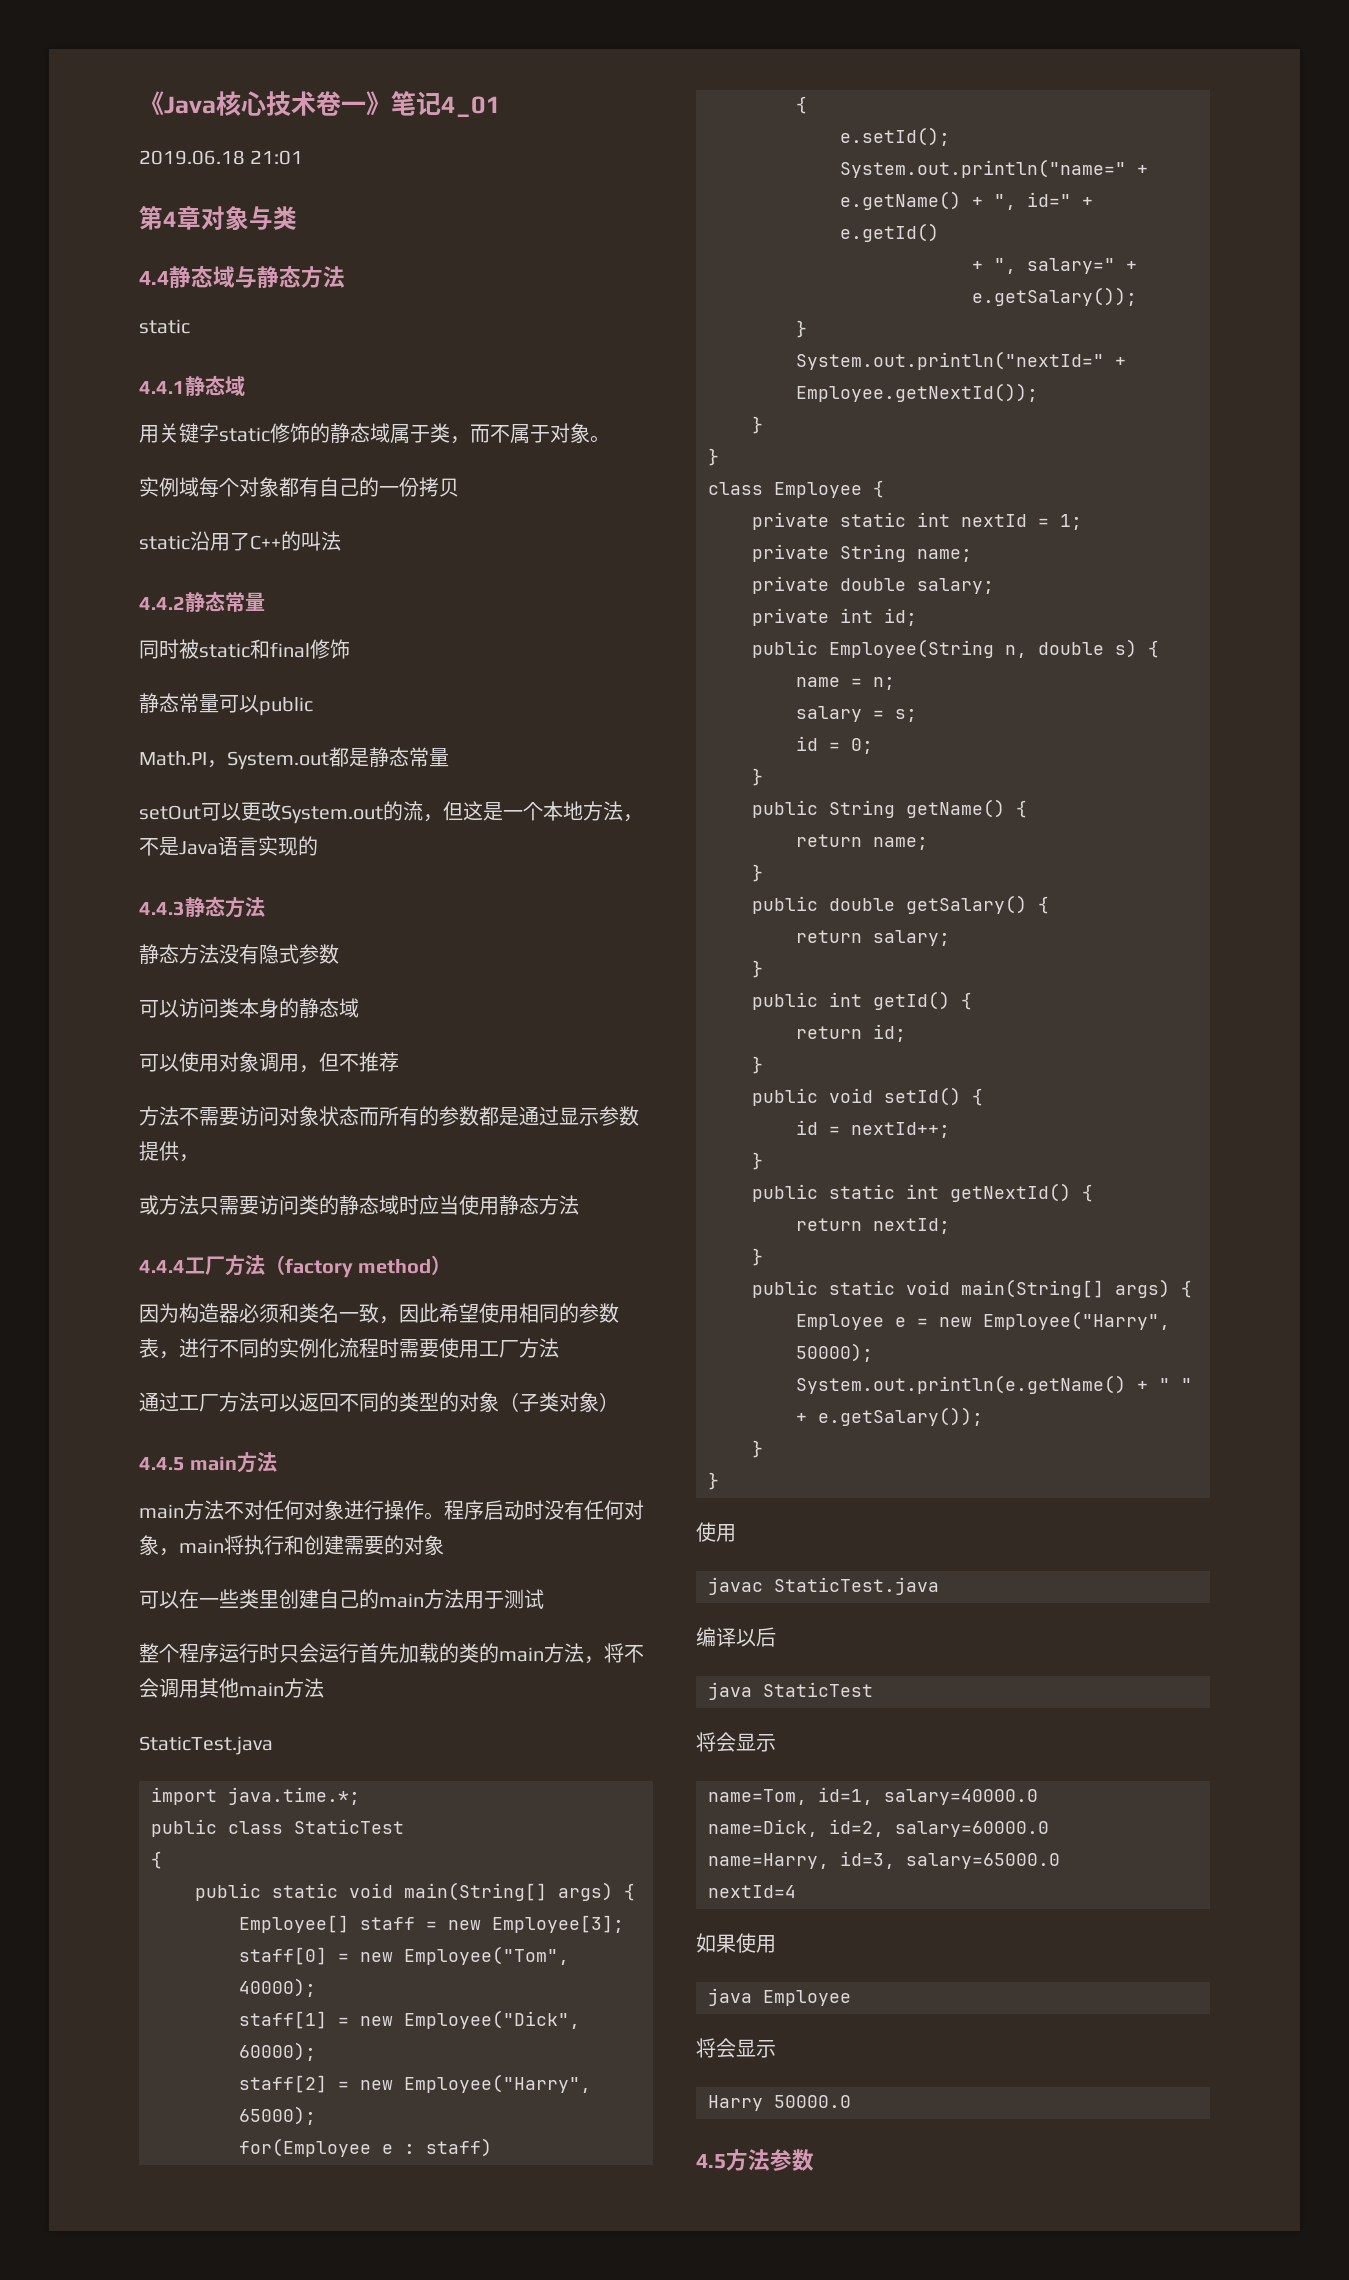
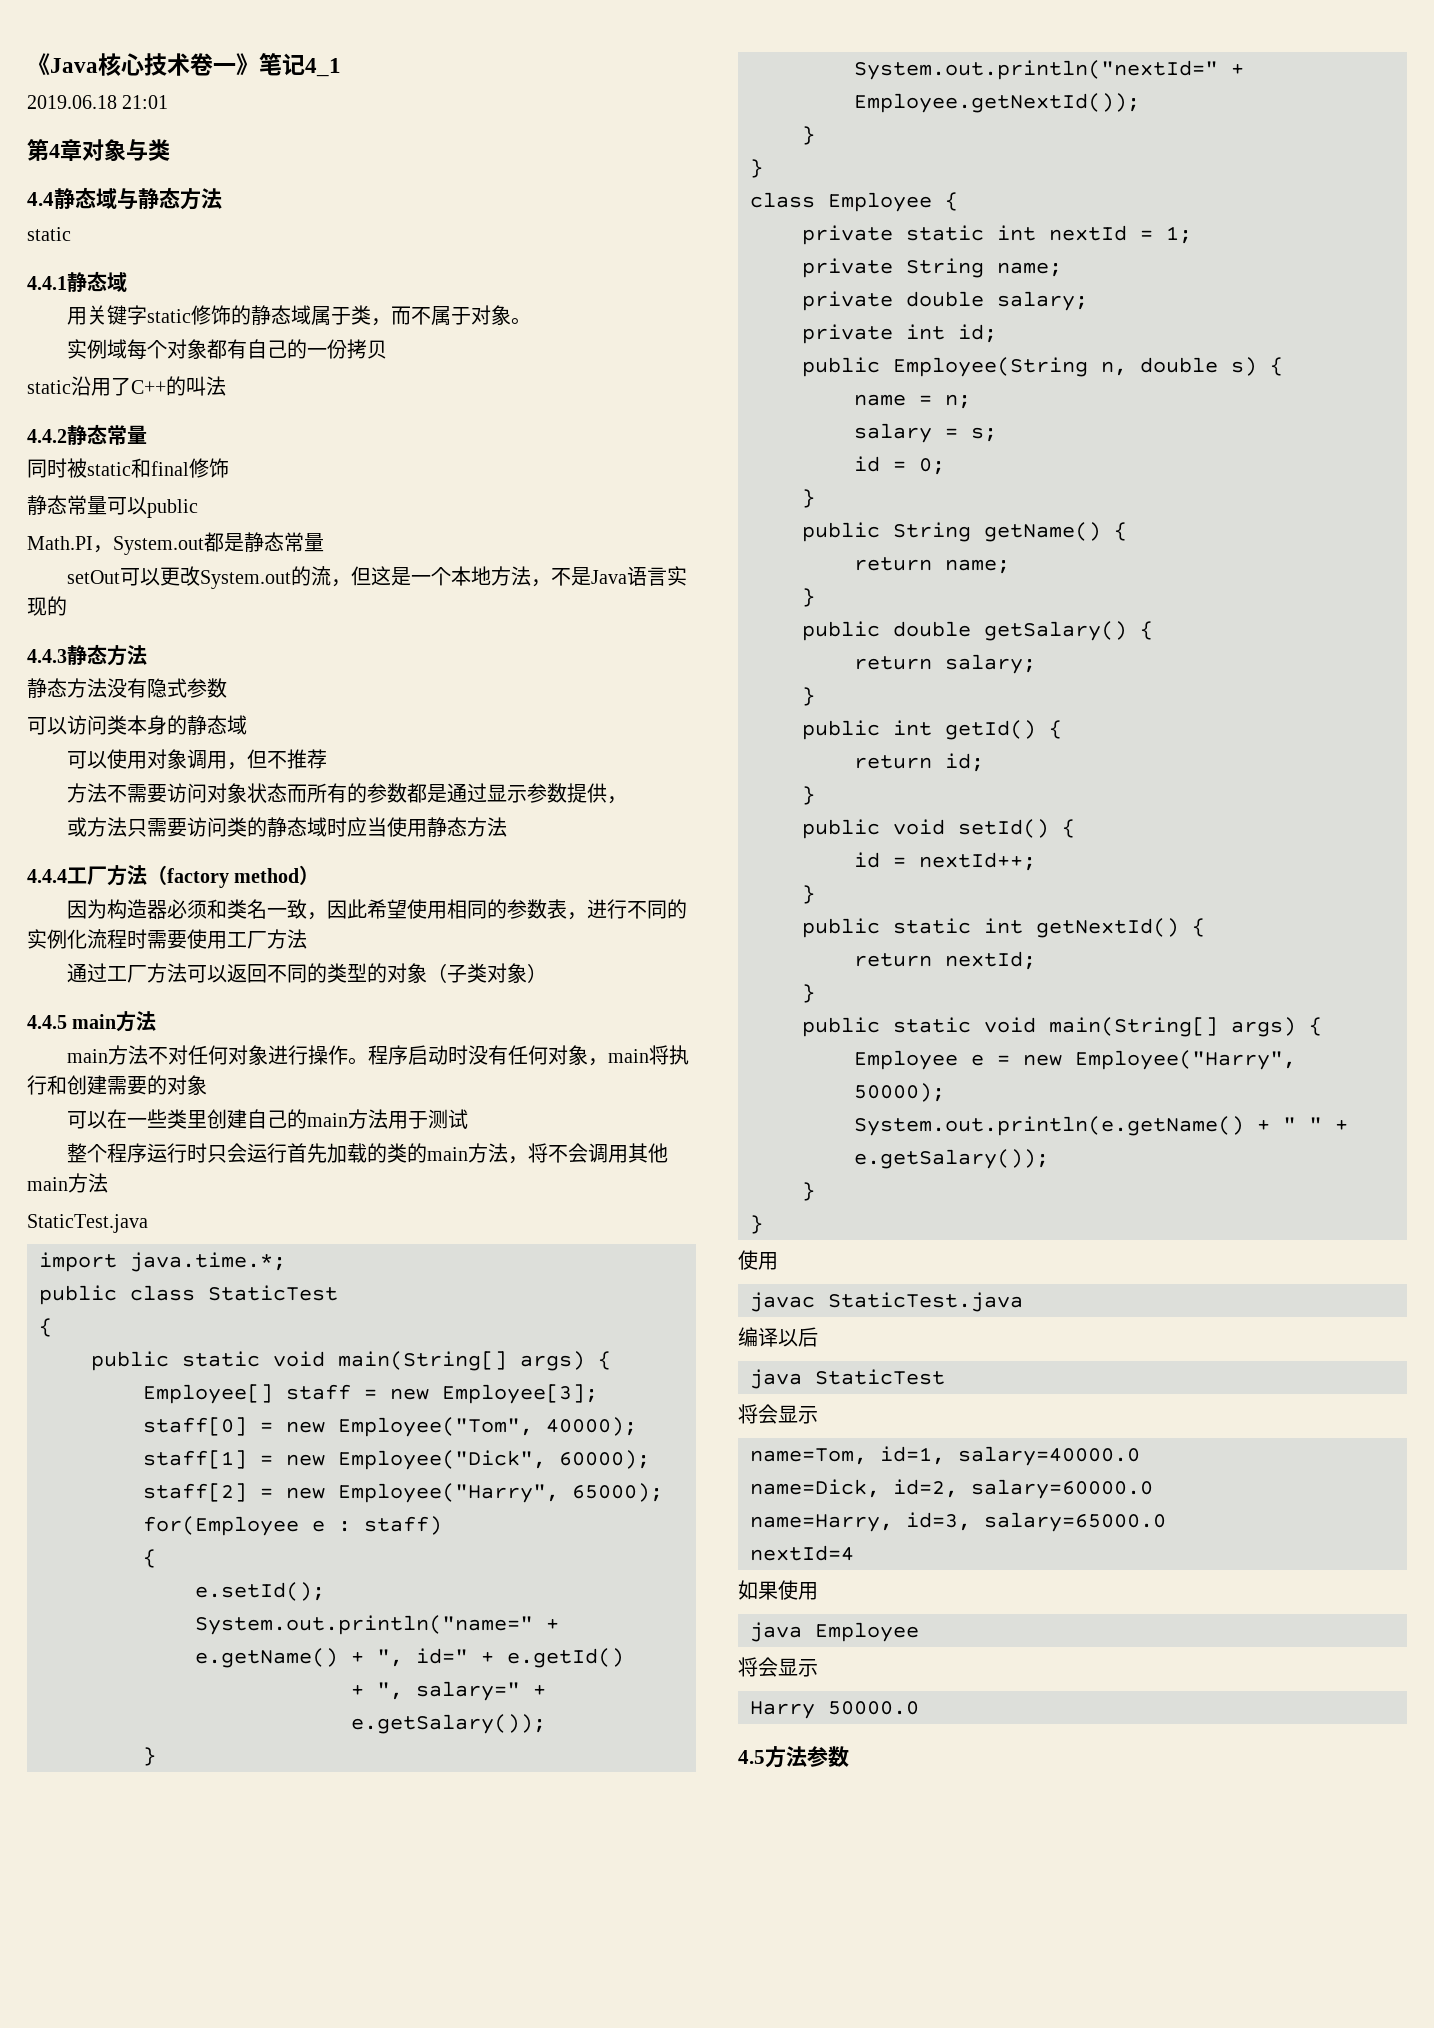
[441,96,501,118] 4_01 -> [305,58,341,77] 4_1

